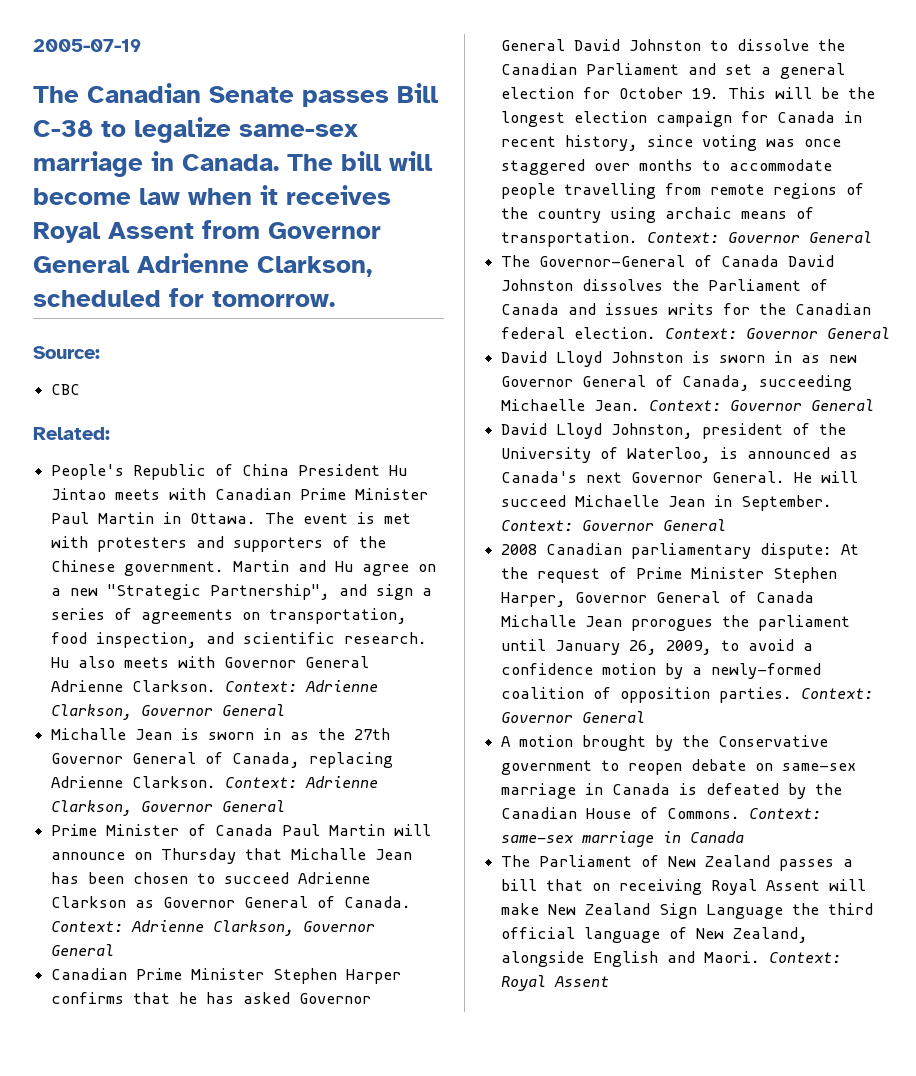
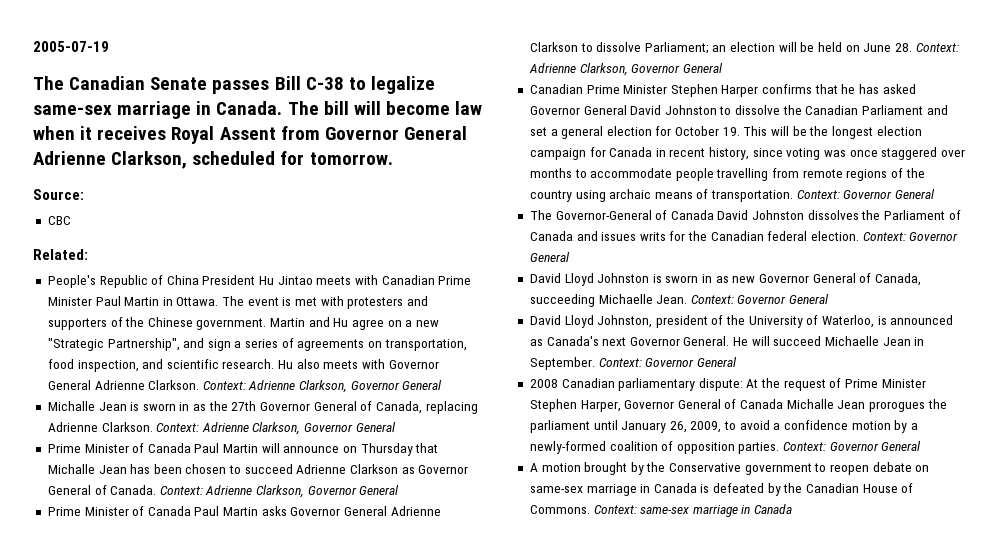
(115, 950) none -> [47,506,441,516] [529,42,959,54] [528,63,723,76] // Prime Minister of Canada Paul Martin asks Governor General Adrienne Clarkson to dissolve Parliament; an election will be held on June 28. Context: Adrienne Clarkson, Governor General
[501,855,854,871] [501,879,867,895] [501,903,874,919] [501,927,809,943] [501,951,842,967] [501,975,610,991] // The Parliament of New Zealand passes a bill that on receiving Royal Assent will make New Zealand Sign Language the third official language of New Zealand, alongside English and Maori. Context: Royal Assent -> (793, 509) none

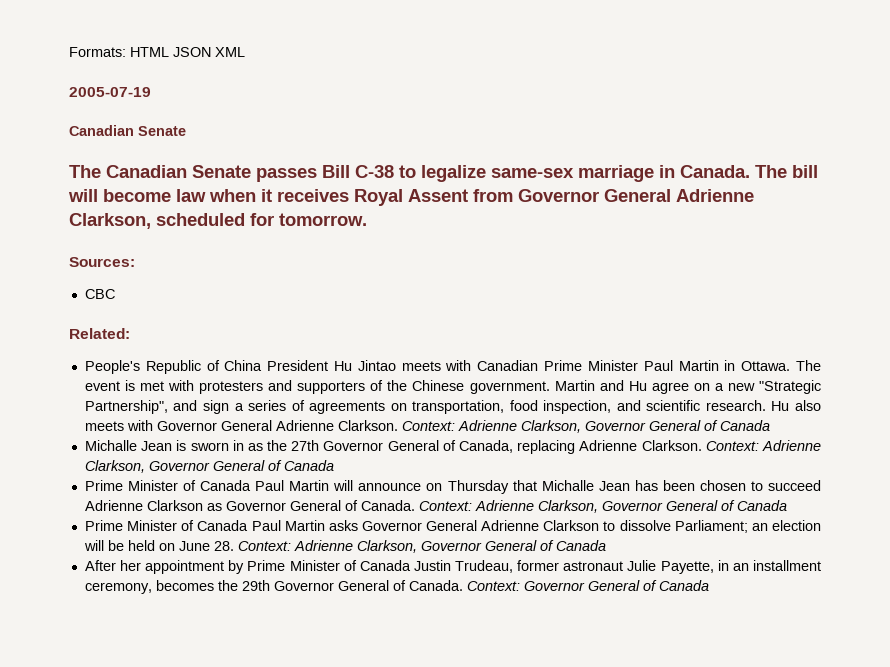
(33, 46) none -> [69,47,245,57] Formats: HTML JSON XML //
(109, 46) none -> [69,125,186,136] // Canadian Senate
[33,189,84,200] Source: -> [69,257,135,267] Sources:
(443, 385) none -> [703,420,770,431] of Canada
(396, 427) none -> [267,460,334,471] of Canada
(400, 490) none -> [720,500,787,511] of Canada
[529,84,916,97] [529,105,948,115] [529,126,922,139] [529,147,965,160] [529,168,925,181] [529,189,936,202] [529,210,961,220] [529,231,959,241] [529,252,570,262] [529,273,921,286] [529,294,830,307] [529,315,954,328] [529,336,925,346] [529,357,737,370] [529,378,926,391] [529,399,947,412] [529,420,918,433] [529,441,922,454] [529,462,930,475] [529,483,914,496] [529,505,751,517] // Canadian Prime Minister Stephen Harper confirms that he has asked Governor General David Johnston to dissolve the Canadian Parliament and set a general election for October 19. This will be the longest election campaign for Canada in recent history, since voting was once staggered over months to accommodate people travelling from remote regions of the country using archaic means of transportation. Context: Governor General // The Governor-General of Canada David Johnston dissolves the Parliament of Canada and issues writs for the Canadian federal election. Context: Governor General // David Lloyd Johnston is sworn in as new Governor General of Canada, succeeding Michaelle Jean. Context: Governor General // David Lloyd Johnston, president of the University of Waterloo, is announced as Canada's next Governor General. He will succeed Michaelle Jean in September. Context: Governor General // 2008 Canadian parliamentary dispute: At the request of Prime Minister Stephen Harper, Governor General of Canada Michalle Jean prorogues the parliament until January 26, 2009, to avoid a confidence motion by a newly-formed coalition of opposition parties. Context: Governor General // A motion brought by the Conservative government to reopen debate on same-sex marriage in Canada is defeated by the Canadian House of Commons. Context: same-sex marriage in -> [539,540,606,551] [84,560,821,574] [84,580,657,594] of Canada // After her appointment by Prime Minister of Canada Justin Trudeau, former astronaut Julie Payette, in an installment ceremony, becomes the 29th Governor General of Canada. Context: Governor General of

